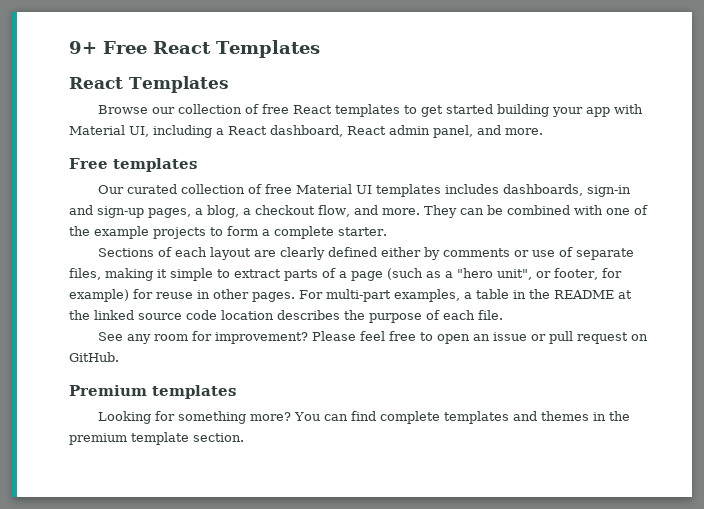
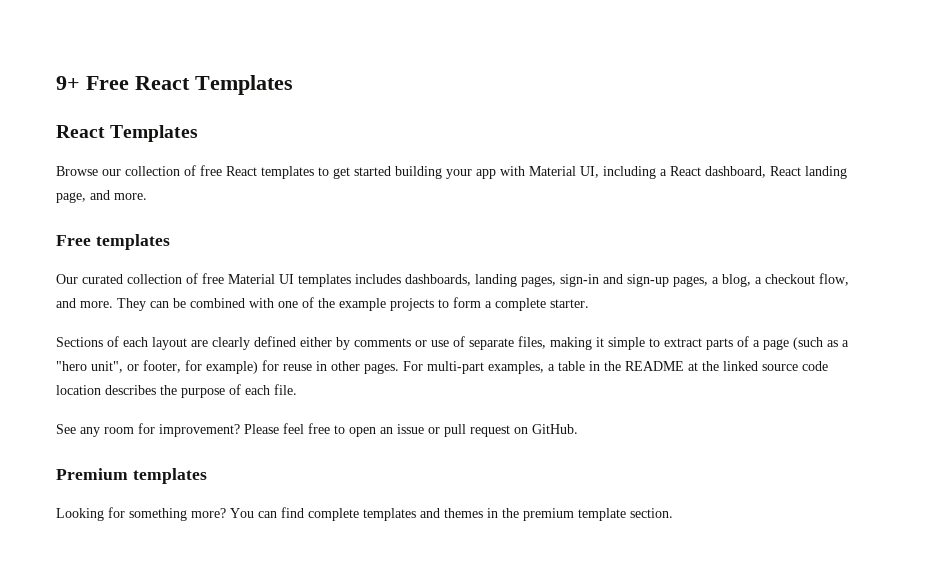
[389,125,473,138] admin panel, -> [805,166,847,179] [56,192,86,203] landing page,
(584, 190) none -> [475,274,556,287] landing pages,

